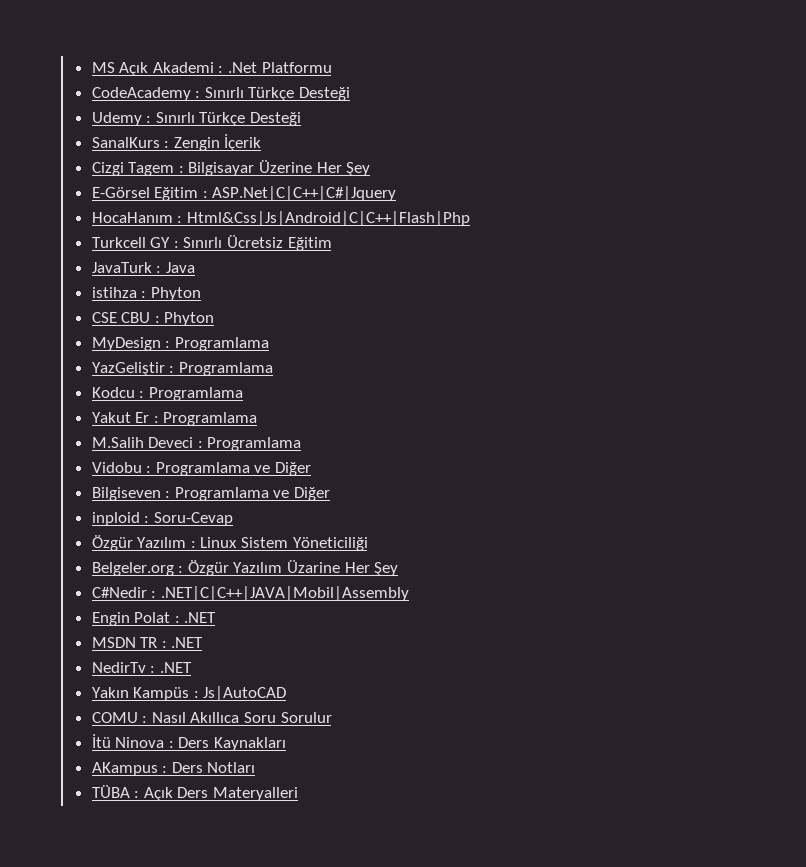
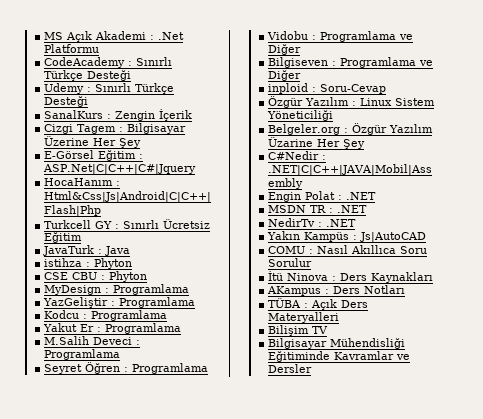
(302, 444) none -> [44,362,209,374] // Seyret Öğren : Programlama
(298, 794) none -> [268,325,329,336] [268,338,406,349] [268,351,411,362] [268,364,313,373] // Bilişim TV // Bilgisayar Mühendisliği Eğitiminde Kavramlar ve Dersler

